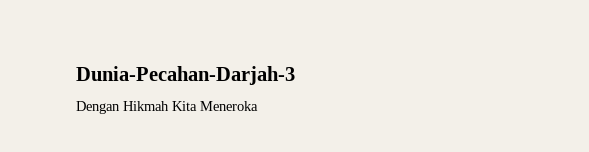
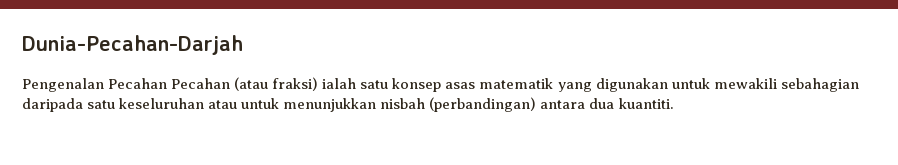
[76,66,295,85] [76,101,258,114] Dunia-Pecahan-Darjah-3 // Dengan Hikmah Kita Meneroka -> [22,35,243,55] [22,77,859,92] [22,97,674,112] Dunia-Pecahan-Darjah // Pengenalan Pecahan Pecahan (atau fraksi) ialah satu konsep asas matematik yang digunakan untuk mewakili sebahagian daripada satu keseluruhan atau untuk menunjukkan nisbah (perbandingan) antara dua kuantiti.

